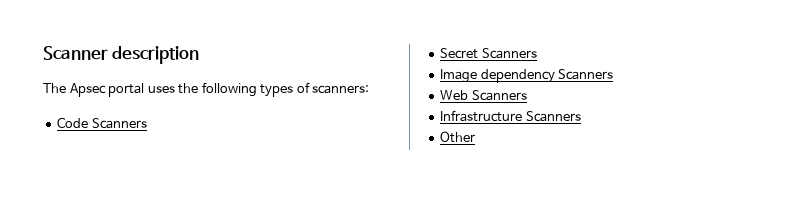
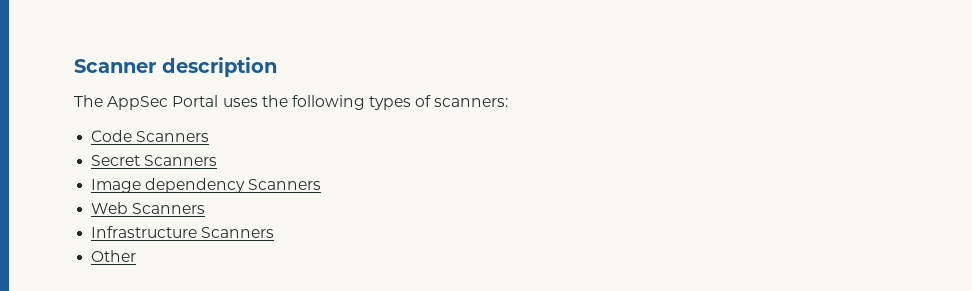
[69,83,145,97] Apsec portal -> [107,95,219,110] AppSec Portal

